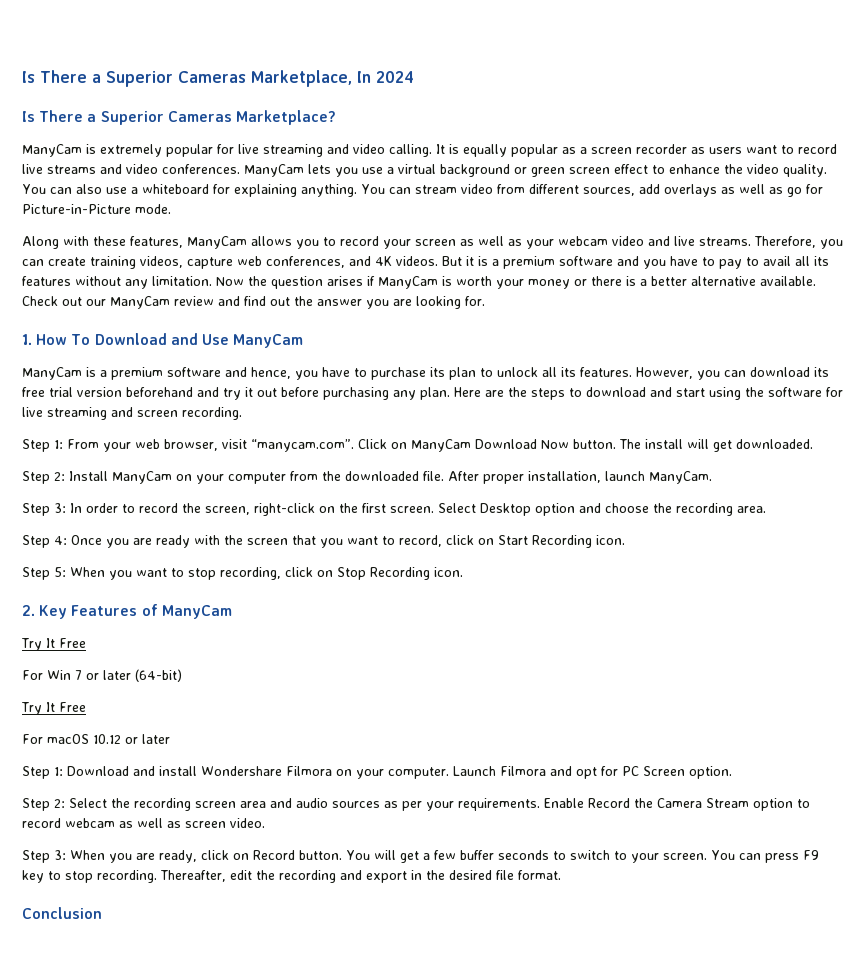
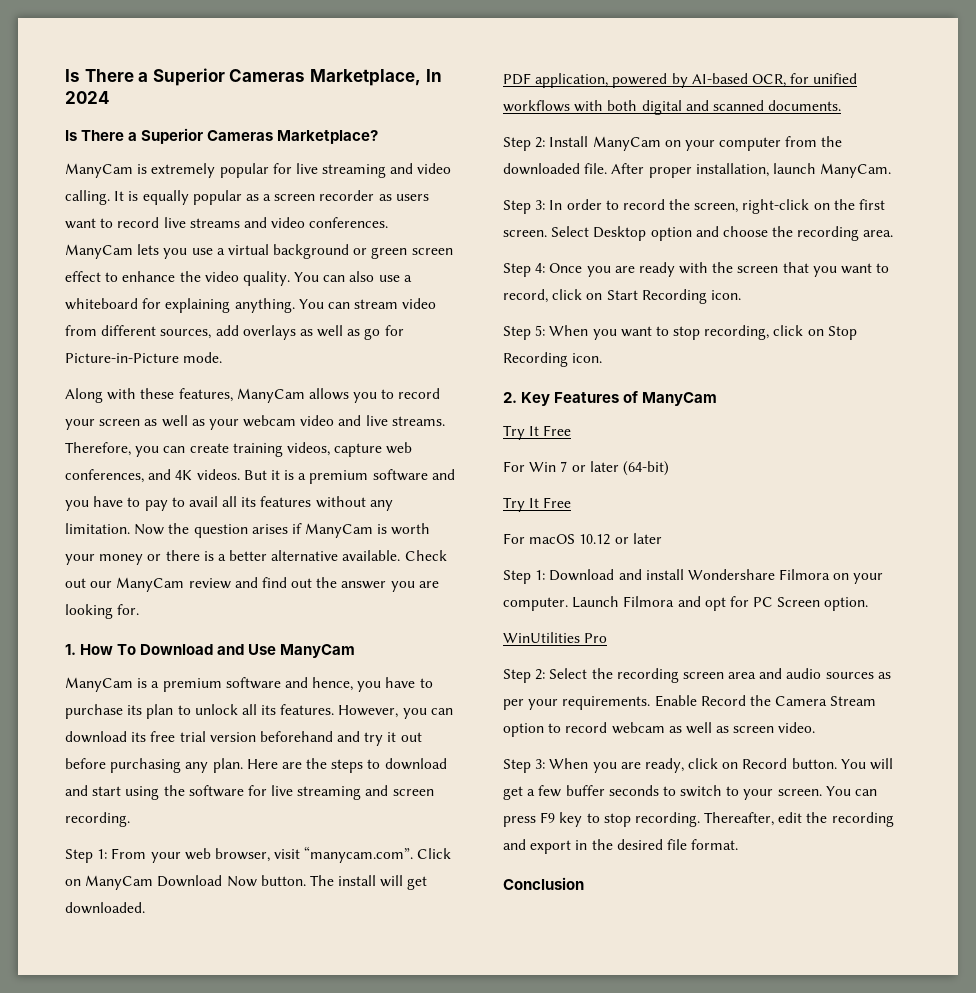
(813, 444) none -> [503,73,858,88] [503,100,842,115] // PDF application, powered by AI-based OCR, for unified workflows with both digital and scanned documents.
(732, 772) none -> [503,632,608,643] // WinUtilities Pro

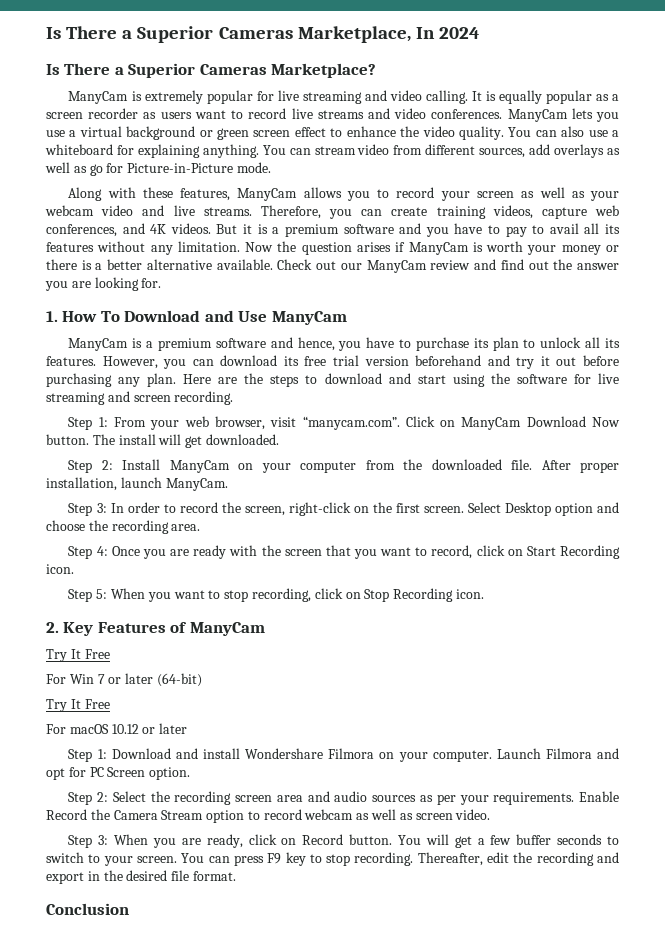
[503,73,858,88] [503,100,842,115] // PDF application, powered by AI-based OCR, for unified workflows with both digital and scanned documents. -> (279, 439) none
[503,632,608,643] // WinUtilities Pro -> (191, 773) none

